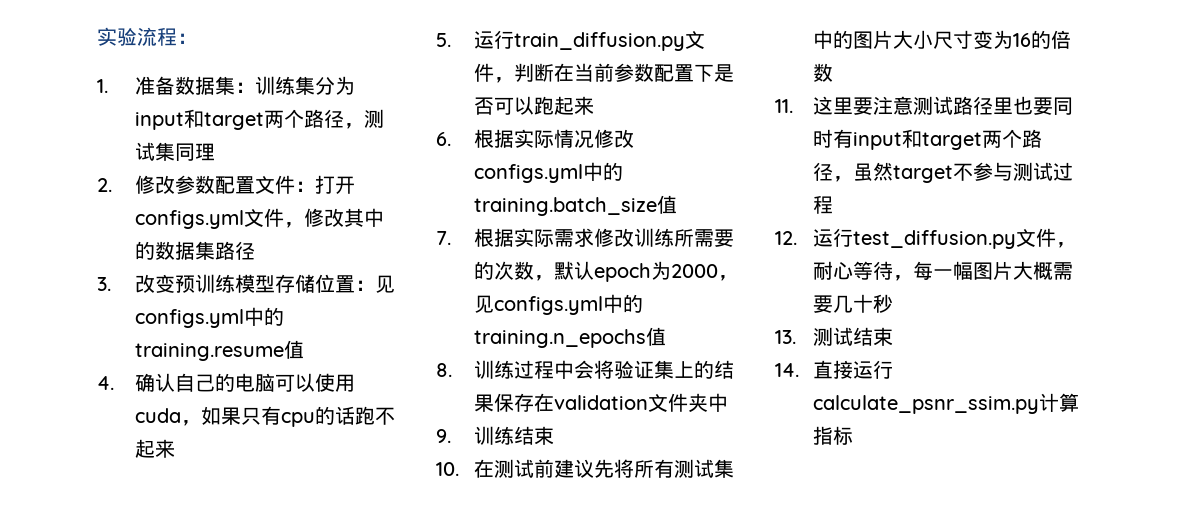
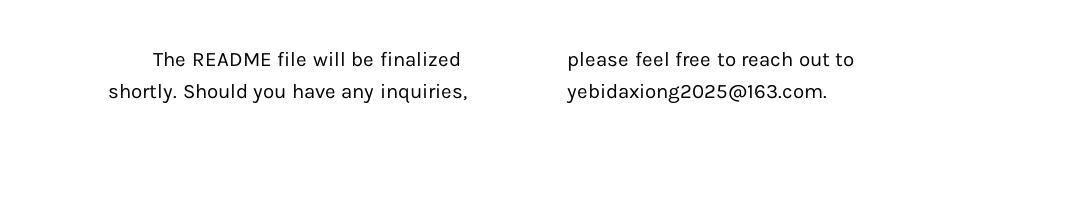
[97,27,197,46] [97,76,356,95] [135,109,385,130] [135,142,216,161] [97,175,356,194] [135,208,385,229] [135,241,256,260] [97,274,396,293] [135,307,285,328] [135,340,305,361] [97,373,356,392] [135,406,396,427] [135,439,176,458] [436,30,706,51] [474,63,735,83] [474,96,595,115] [436,129,635,148] [474,162,624,183] [474,195,678,216] [436,228,735,247] [474,261,739,282] [474,294,644,315] [474,327,667,348] [436,360,735,379] [474,393,729,413] [436,426,555,445] [436,459,735,478] [813,30,1072,49] [813,63,834,82] [775,96,1074,115] [813,129,1043,150] [813,162,1074,183] [813,195,834,214] [775,228,1077,249] [813,261,1074,281] [813,294,894,313] [775,327,894,346] [775,360,894,379] [813,393,1080,414] [813,426,854,445] 实验流程： // 1.准备数据集：训练集分为input和target两个路径，测试集同理 // 2.修改参数配置文件：打开configs.yml文件，修改其中的数据集路径 // 3.改变预训练模型存储位置：见configs.yml中的training.resume值 // 4.确认自己的电脑可以使用cuda，如果只有cpu的话跑不起来 // 5.运行train_diffusion.py文件，判断在当前参数配置下是否可以跑起来 // 6.根据实际情况修改configs.yml中的training.batch_size值 // 7.根据实际需求修改训练所需要的次数，默认epoch为2000，见configs.yml中的training.n_epochs值 // 8.训练过程中会将验证集上的结果保存在validation文件夹中 // 9.训练结束 // 10.在测试前建议先将所有测试集中的图片大小尺寸变为16的倍数 // 11.这里要注意测试路径里也要同时有input和target两个路径，虽然target不参与测试过程 // 12.运行test_diffusion.py文件，耐心等待，每一幅图片大概需要几十秒 // 13.测试结束 // 14.直接运行calculate_psnr_ssim.py计算指标 -> [153,51,462,67] [108,83,467,104] [567,51,855,71] [566,83,827,104] The README file will be finalized shortly. Should you have any inquiries, please feel free to reach out to yebidaxiong2025@163.com.

